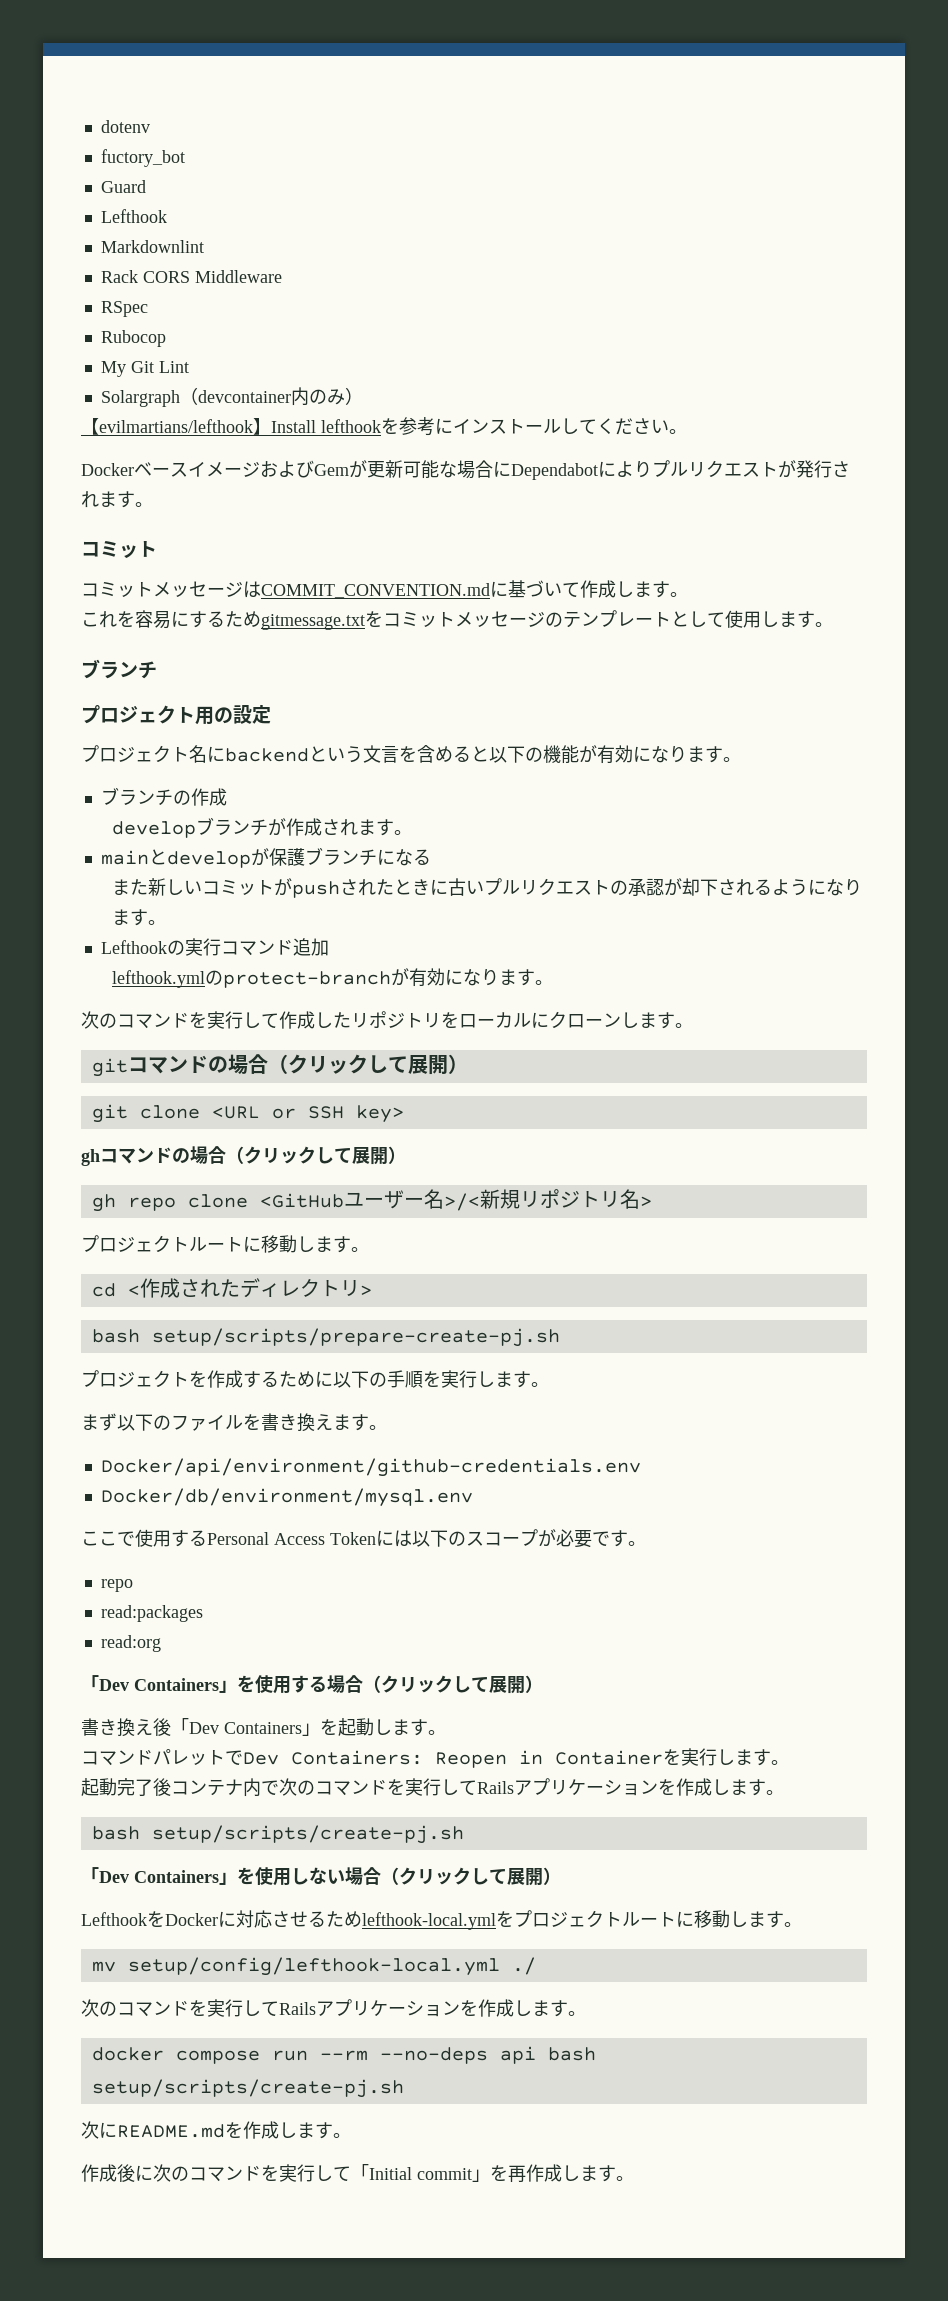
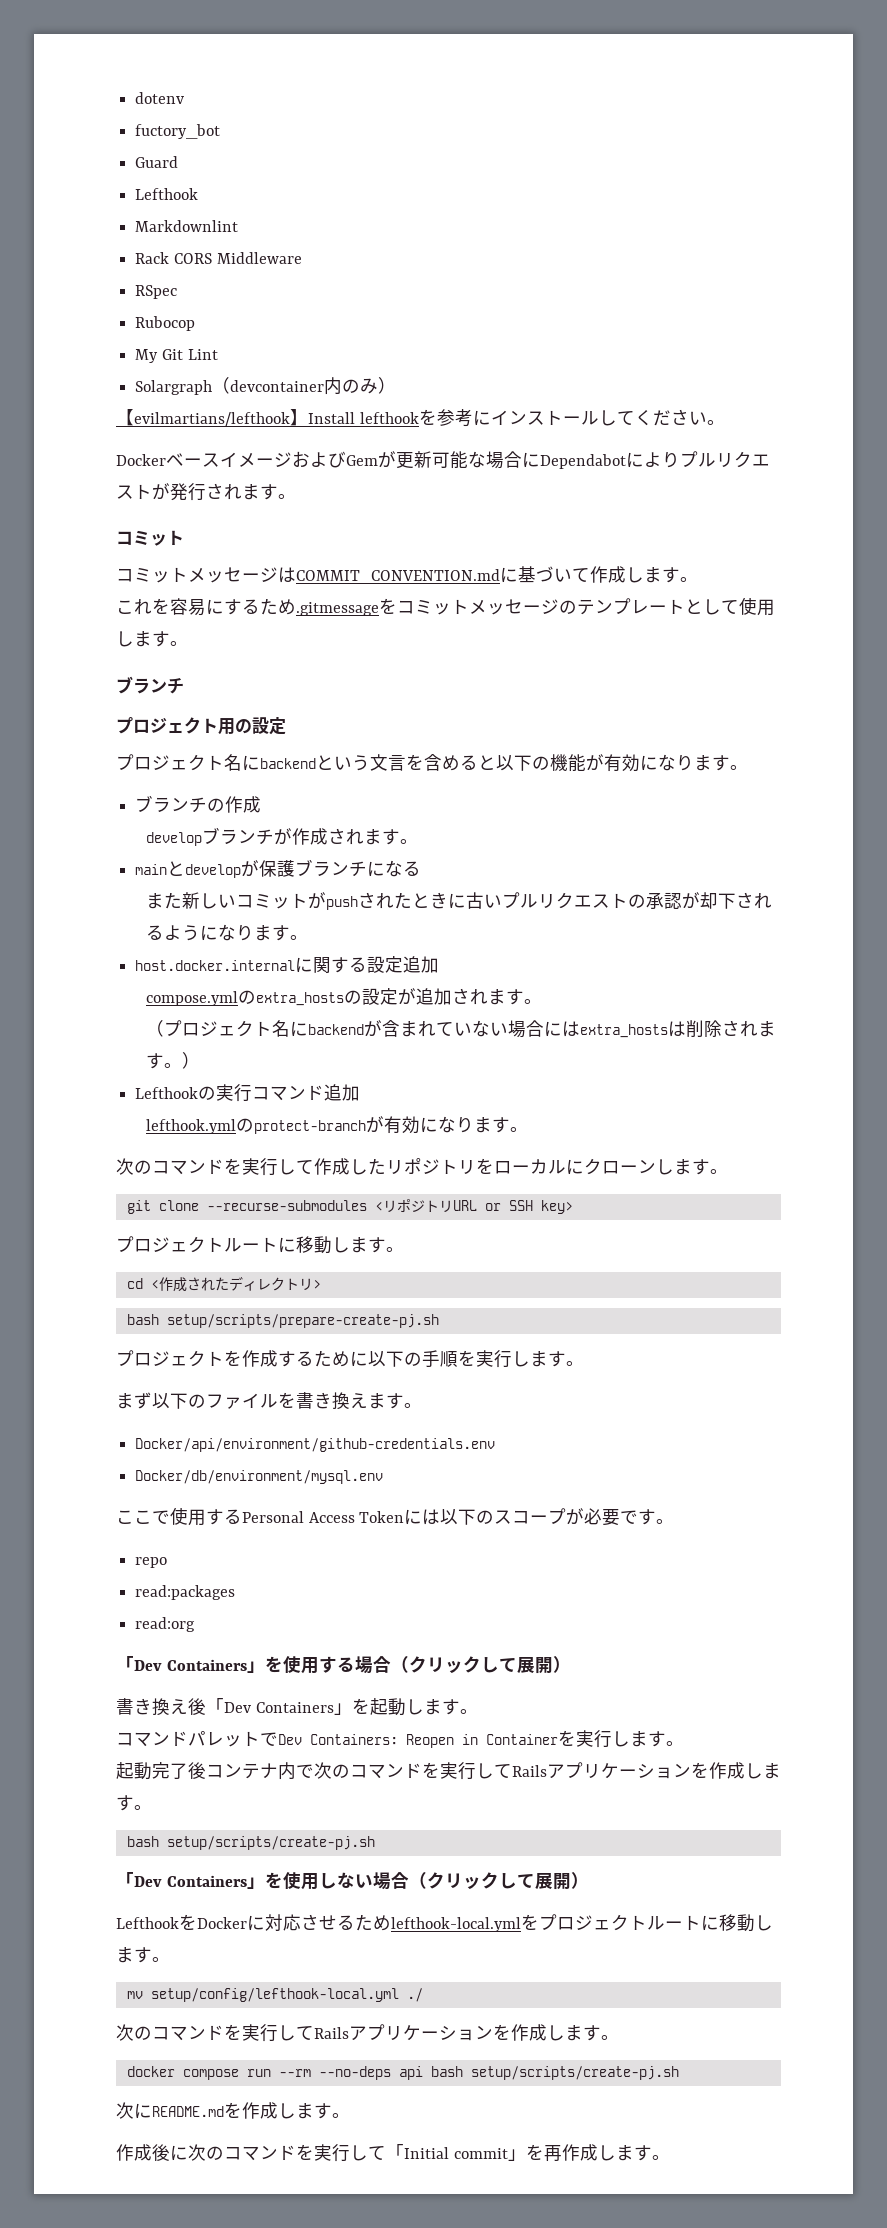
[261,614,365,630] gitmessage.txt -> [296,602,379,616] .gitmessage
(166, 922) none -> [135,956,440,973] [145,988,542,1006] [145,1020,776,1038] [145,1052,200,1069] // host.docker.internalに関する設定追加 // compose.ymlのextra_hostsの設定が追加されます。 // （プロジェクト名にbackendが含まれていない場合にはextra_hostsは削除されます。）
[127,1054,468,1075] [91,1104,404,1123] [81,1146,406,1166] [91,1189,652,1212] コマンドの場合（クリックして展開） // git clone <URL or SSH key> // ghコマンドの場合（クリックして展開） // gh repo clone <GitHubユーザー名>/<新規リポジトリ名> -> [158,1199,573,1214] clone --recurse-submodules <リポジトリURL or SSH key>

